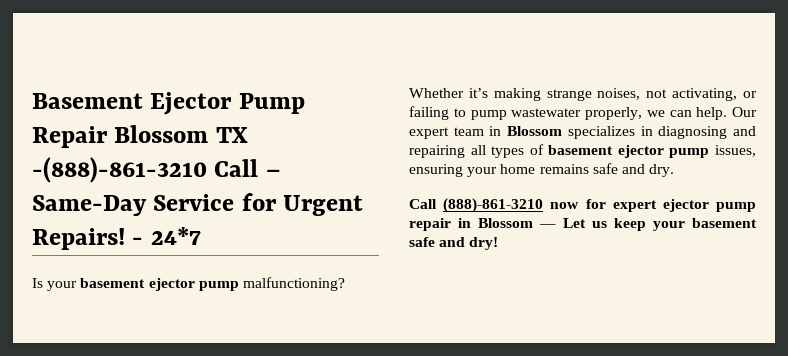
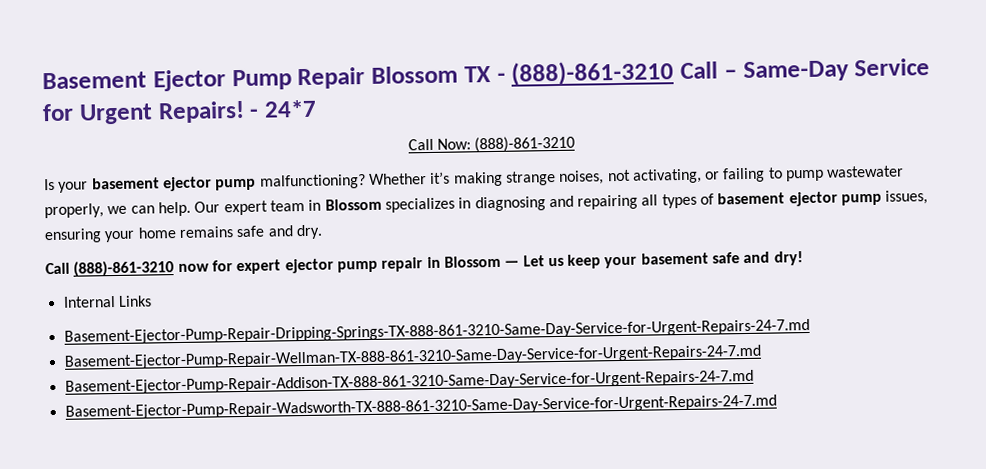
[32,157,207,183] -(888)-861-3210 -> [496,60,675,86] - (888)-861-3210
(201, 236) none -> [407,135,576,153] // Call Now: (888)-861-3210
(499, 243) none -> [62,295,152,308] [63,318,810,345] [63,344,762,370] [64,369,754,395] [64,394,777,420] // Internal Links // Basement-Ejector-Pump-Repair-Dripping-Springs-TX-888-861-3210-Same-Day-Service-for-Urgent-Repairs-24-7.md // Basement-Ejector-Pump-Repair-Wellman-TX-888-861-3210-Same-Day-Service-for-Urgent-Repairs-24-7.md // Basement-Ejector-Pump-Repair-Addison-TX-888-861-3210-Same-Day-Service-for-Urgent-Repairs-24-7.md // Basement-Ejector-Pump-Repair-Wadsworth-TX-888-861-3210-Same-Day-Service-for-Urgent-Repairs-24-7.md

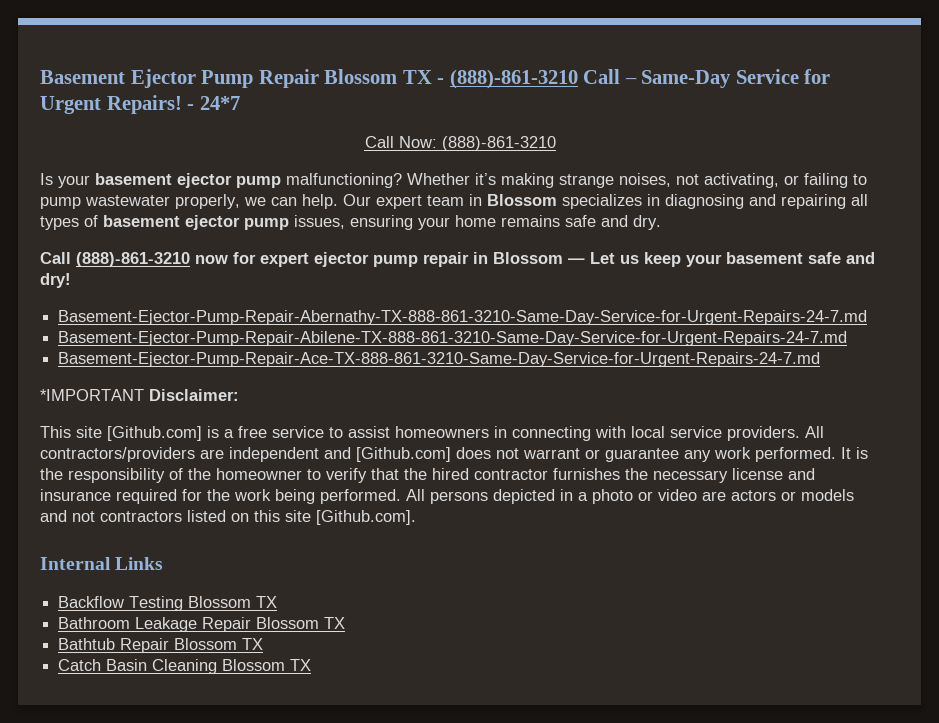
[62,295,152,308] [63,318,810,345] [63,344,762,370] [64,369,754,395] [64,394,777,420] Internal Links // Basement-Ejector-Pump-Repair-Dripping-Springs-TX-888-861-3210-Same-Day-Service-for-Urgent-Repairs-24-7.md // Basement-Ejector-Pump-Repair-Wellman-TX-888-861-3210-Same-Day-Service-for-Urgent-Repairs-24-7.md // Basement-Ejector-Pump-Repair-Addison-TX-888-861-3210-Same-Day-Service-for-Urgent-Repairs-24-7.md // Basement-Ejector-Pump-Repair-Wadsworth-TX-888-861-3210-Same-Day-Service-for-Urgent-Repairs-24-7.md -> [58,310,868,325] [58,331,848,346] [58,352,821,367] [40,389,239,401] [40,426,824,441] [40,447,868,462] [40,468,815,483] [40,489,854,504] [40,510,416,525] [40,557,164,570] [58,596,278,611] [58,617,346,632] [58,638,264,653] [58,659,312,674] Basement-Ejector-Pump-Repair-Abernathy-TX-888-861-3210-Same-Day-Service-for-Urgent-Repairs-24-7.md // Basement-Ejector-Pump-Repair-Abilene-TX-888-861-3210-Same-Day-Service-for-Urgent-Repairs-24-7.md // Basement-Ejector-Pump-Repair-Ace-TX-888-861-3210-Same-Day-Service-for-Urgent-Repairs-24-7.md // *IMPORTANT Disclaimer: // This site [Github.com] is a free service to assist homeowners in connecting with local service providers. All contractors/providers are independent and [Github.com] does not warrant or guarantee any work performed. It is the responsibility of the homeowner to verify that the hired contractor furnishes the necessary license and insurance required for the work being performed. All persons depicted in a photo or video are actors or models and not contractors listed on this site [Github.com]. // Internal Links // Backflow Testing Blossom TX // Bathroom Leakage Repair Blossom TX // Bathtub Repair Blossom TX // Catch Basin Cleaning Blossom TX

